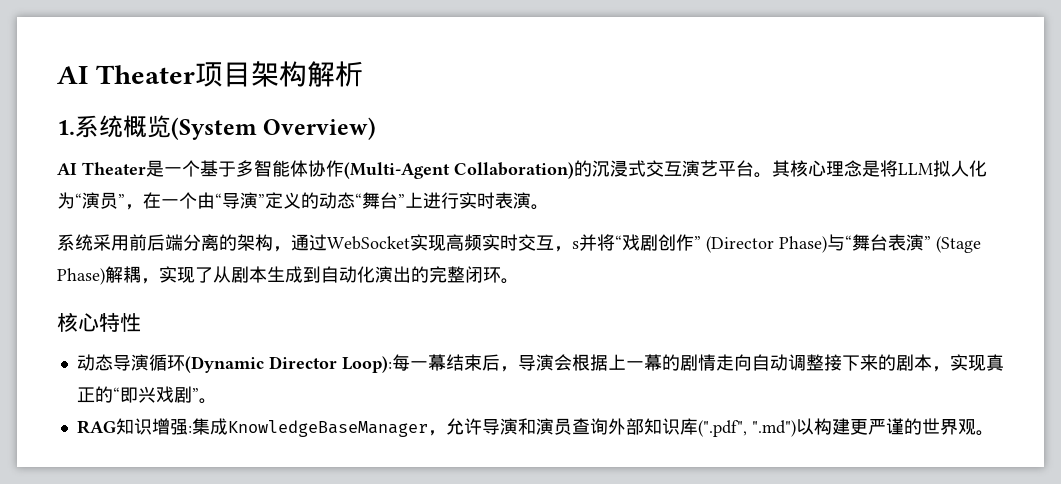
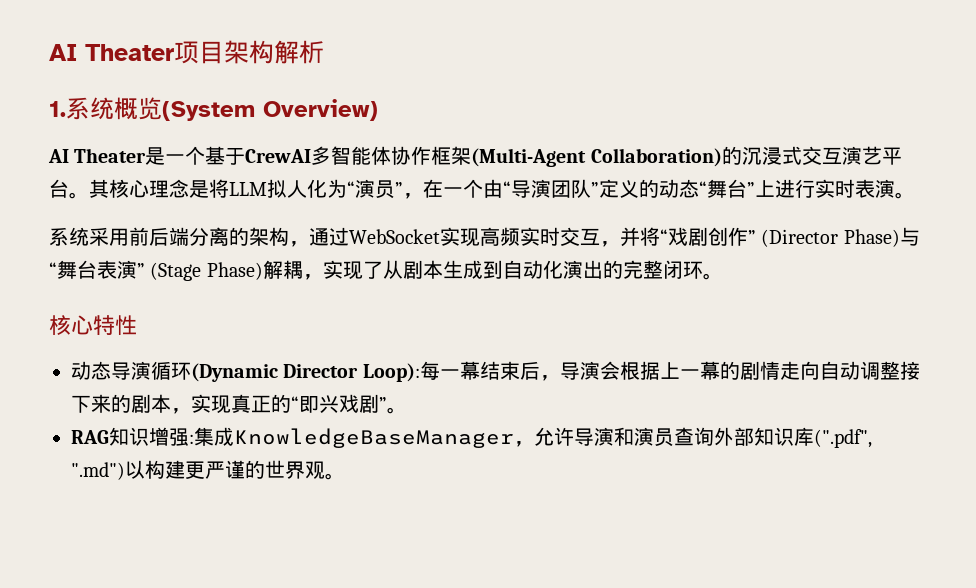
(236, 169) none -> [245,149,312,163] CrewAI
(344, 168) none -> [431,146,472,165] 框架
(258, 200) none -> [551,179,591,198] 团队
[572,241,579,249] s -> (620, 244) none

